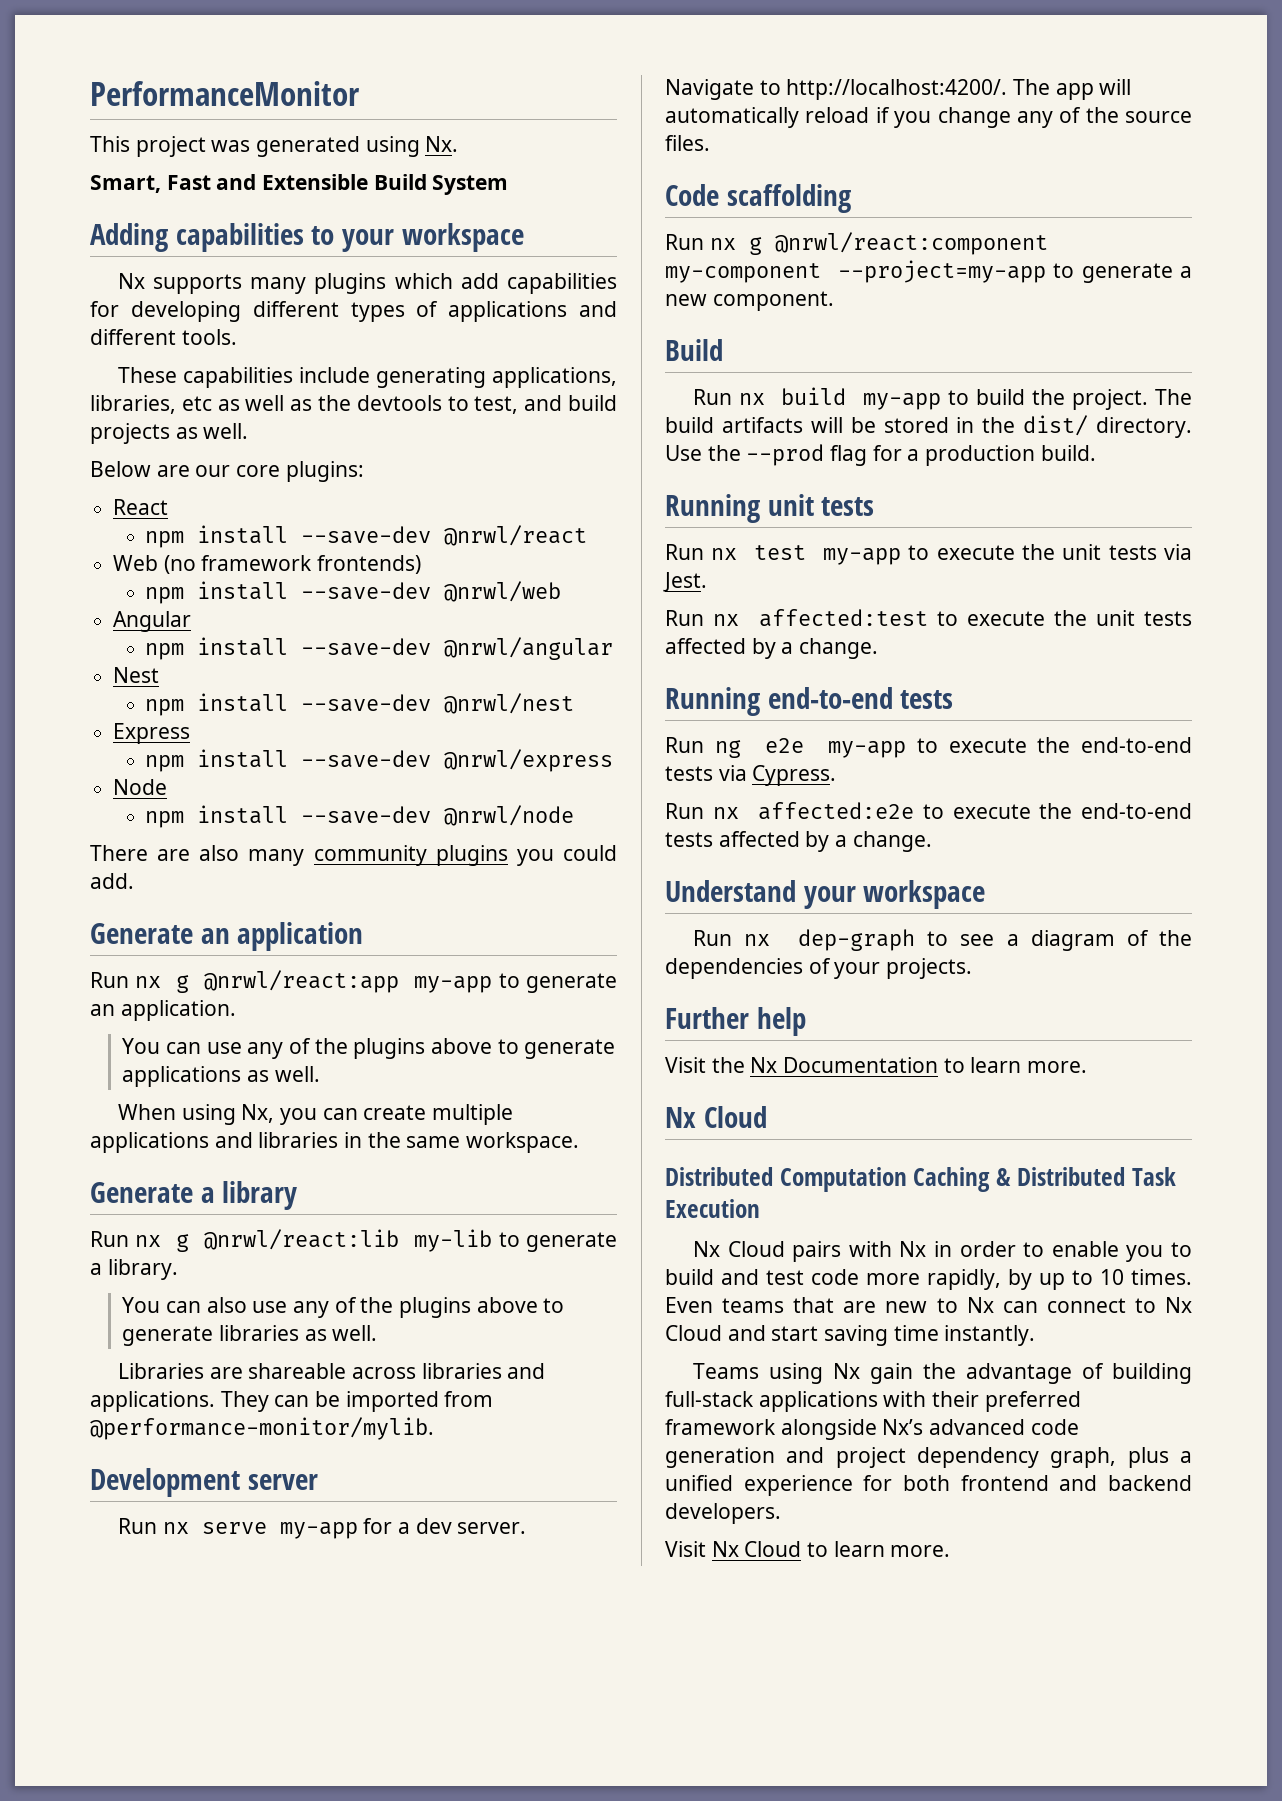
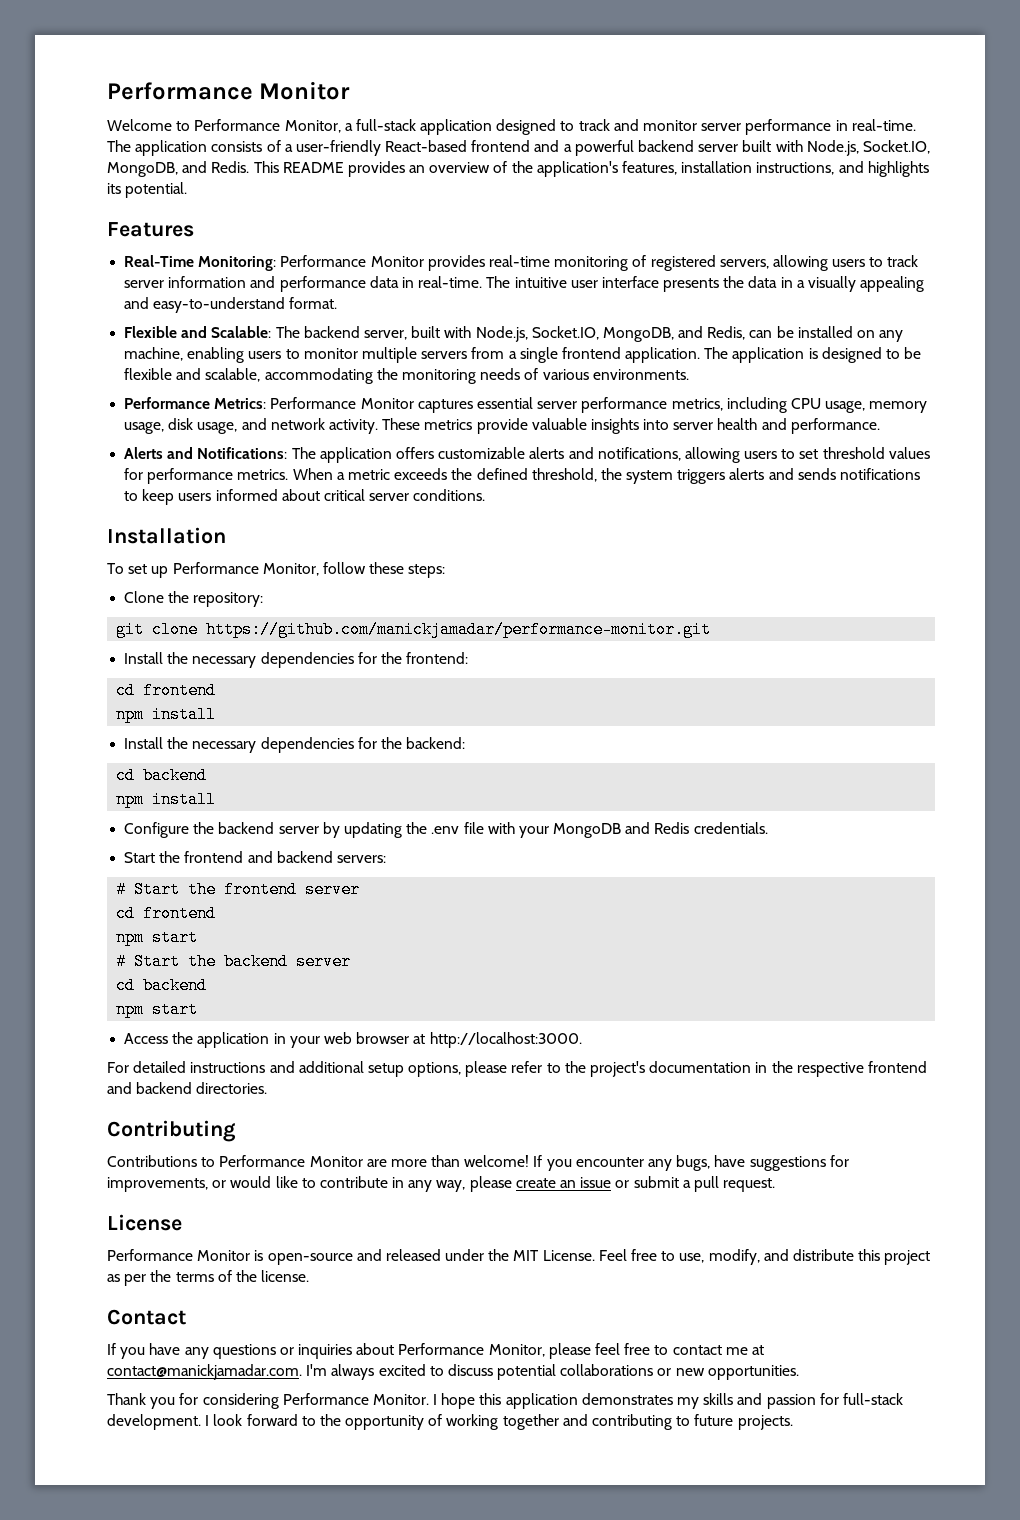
[90,81,360,106] [90,136,459,157] [90,174,509,195] [90,223,524,252] [117,273,617,294] [90,301,617,322] [90,329,237,345] [117,367,617,388] [90,395,617,414] [90,423,249,444] [90,461,364,482] [113,499,169,515] [145,525,588,548] [113,555,422,574] [145,581,562,604] [113,611,192,632] [145,637,614,660] [113,667,160,683] [145,693,575,716] [113,723,191,744] [145,749,614,772] [113,779,168,795] [145,805,575,828] [90,845,617,866] [90,873,134,889] [90,922,364,951] [90,970,617,993] [90,1000,236,1021] [122,1038,616,1059] [122,1066,320,1087] [117,1104,514,1125] [90,1132,580,1153] [90,1181,298,1210] [90,1229,617,1252] [90,1259,178,1280] [122,1297,565,1318] [122,1325,378,1346] [117,1363,546,1379] [90,1391,494,1412] [90,1417,434,1440] [90,1468,318,1497] [117,1518,527,1539] [665,79,1132,100] [665,107,1192,128] [665,135,710,151] [665,184,851,213] [665,232,1048,255] [665,260,1192,283] [665,291,834,311] [665,339,723,361] [692,387,1192,410] [665,415,1192,438] [665,444,1096,466] [665,494,875,523] [665,544,1192,565] [663,572,707,592] [665,609,1193,627] [665,638,879,659] [665,687,954,716] [665,737,1192,758] [665,765,837,786] [665,802,1192,820] [665,831,932,852] [665,880,986,909] [692,929,1192,951] [665,958,973,979] [665,1007,806,1036] [665,1057,1088,1073] [665,1106,767,1128] [665,1167,1177,1192] [665,1199,760,1218] [692,1241,1192,1262] [665,1269,1192,1290] [665,1297,1192,1313] [665,1325,1036,1346] [692,1363,1192,1384] [665,1391,1081,1412] [665,1419,1079,1440] [665,1447,1192,1468] [665,1475,1192,1496] [665,1503,781,1524] [665,1541,951,1557] PerformanceMonitor // This project was generated using Nx. // Smart, Fast and Extensible Build System // Adding capabilities to your workspace // Nx supports many plugins which add capabilities for developing different types of applications and different tools. // These capabilities include generating applications, libraries, etc as well as the devtools to test, and build projects as well. // Below are our core plugins: // React // npm install --save-dev @nrwl/react // Web (no framework frontends) // npm install --save-dev @nrwl/web // Angular // npm install --save-dev @nrwl/angular // Nest // npm install --save-dev @nrwl/nest // Express // npm install --save-dev @nrwl/express // Node // npm install --save-dev @nrwl/node // There are also many community plugins you could add. // Generate an application // Run nx g @nrwl/react:app my-app to generate an application. // You can use any of the plugins above to generate applications as well. // When using Nx, you can create multiple applications and libraries in the same workspace. // Generate a library // Run nx g @nrwl/react:lib my-lib to generate a library. // You can also use any of the plugins above to generate libraries as well. // Libraries are shareable across libraries and applications. They can be imported from @performance-monitor/mylib. // Development server // Run nx serve my-app for a dev server. Navigate to http://localhost:4200/. The app will automatically reload if you change any of the source files. // Code scaffolding // Run nx g @nrwl/react:component my-component --project=my-app to generate a new component. // Build // Run nx build my-app to build the project. The build artifacts will be stored in the dist/ directory. Use the --prod flag for a production build. // Running unit tests // Run nx test my-app to execute the unit tests via Jest. // Run nx affected:test to execute the unit tests affected by a change. // Running end-to-end tests // Run ng e2e my-app to execute the end-to-end tests via Cypress. // Run nx affected:e2e to execute the end-to-end tests affected by a change. // Understand your workspace // Run nx dep-graph to see a diagram of the dependencies of your projects. // Further help // Visit the Nx Documentation to learn more. // Nx Cloud // Distributed Computation Caching & Distributed Task Execution // Nx Cloud pairs with Nx in order to enable you to build and test code more rapidly, by up to 10 times. Even teams that are new to Nx can connect to Nx Cloud and start saving time instantly. // Teams using Nx gain the advantage of building full-stack applications with their preferred framework alongside Nx’s advanced code generation and project dependency graph, plus a unified experience for both frontend and backend developers. // Visit Nx Cloud to learn more. -> [107,81,351,100] [107,119,916,135] [107,140,930,156] [107,161,929,177] [107,182,188,198] [107,222,194,237] [124,255,919,271] [124,276,925,292] [124,297,338,313] [124,326,904,342] [124,347,922,363] [124,368,689,384] [124,397,928,413] [124,418,880,434] [124,447,930,463] [124,468,921,484] [124,489,486,505] [107,527,226,544] [107,562,446,578] [124,591,264,607] [116,621,712,638] [124,652,469,668] [116,682,217,699] [116,706,217,723] [124,737,466,753] [116,767,208,784] [116,791,217,808] [124,822,768,838] [124,851,386,863] [116,881,361,898] [116,905,217,922] [116,929,199,946] [116,953,352,970] [116,977,208,994] [116,1001,199,1018] [124,1032,582,1048] [107,1061,927,1077] [107,1082,268,1094] [107,1120,236,1142] [107,1155,849,1171] [107,1176,776,1192] [107,1214,182,1231] [107,1249,931,1265] [107,1270,310,1286] [107,1309,186,1325] [107,1343,764,1359] [107,1364,799,1380] [107,1393,903,1409] [107,1414,793,1430] Performance Monitor // Welcome to Performance Monitor, a full-stack application designed to track and monitor server performance in real-time. The application consists of a user-friendly React-based frontend and a powerful backend server built with Node.js, Socket.IO, MongoDB, and Redis. This README provides an overview of the application's features, installation instructions, and highlights its potential. // Features // Real-Time Monitoring: Performance Monitor provides real-time monitoring of registered servers, allowing users to track server information and performance data in real-time. The intuitive user interface presents the data in a visually appealing and easy-to-understand format. // Flexible and Scalable: The backend server, built with Node.js, Socket.IO, MongoDB, and Redis, can be installed on any machine, enabling users to monitor multiple servers from a single frontend application. The application is designed to be flexible and scalable, accommodating the monitoring needs of various environments. // Performance Metrics: Performance Monitor captures essential server performance metrics, including CPU usage, memory usage, disk usage, and network activity. These metrics provide valuable insights into server health and performance. // Alerts and Notifications: The application offers customizable alerts and notifications, allowing users to set threshold values for performance metrics. When a metric exceeds the defined threshold, the system triggers alerts and sends notifications to keep users informed about critical server conditions. // Installation // To set up Performance Monitor, follow these steps: // Clone the repository: // git clone https://github.com/manickjamadar/performance-monitor.git // Install the necessary dependencies for the frontend: // cd frontend // npm install // Install the necessary dependencies for the backend: // cd backend // npm install // Configure the backend server by updating the .env file with your MongoDB and Redis credentials. // Start the frontend and backend servers: // # Start the frontend server // cd frontend // npm start // # Start the backend server // cd backend // npm start // Access the application in your web browser at http://localhost:3000. // For detailed instructions and additional setup options, please refer to the project's documentation in the respective frontend and backend directories. // Contributing // Contributions to Performance Monitor are more than welcome! If you encounter any bugs, have suggestions for improvements, or would like to contribute in any way, please create an issue or submit a pull request. // License // Performance Monitor is open-source and released under the MIT License. Feel free to use, modify, and distribute this project as per the terms of the license. // Contact // If you have any questions or inquiries about Performance Monitor, please feel free to contact me at contact@manickjamadar.com. I'm always excited to discuss potential collaborations or new opportunities. // Thank you for considering Performance Monitor. I hope this application demonstrates my skills and passion for full-stack development. I look forward to the opportunity of working together and contributing to future projects.

